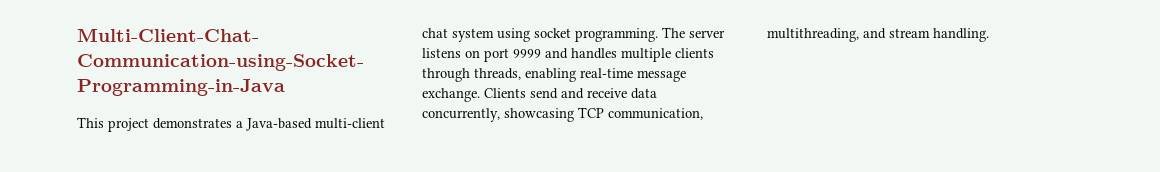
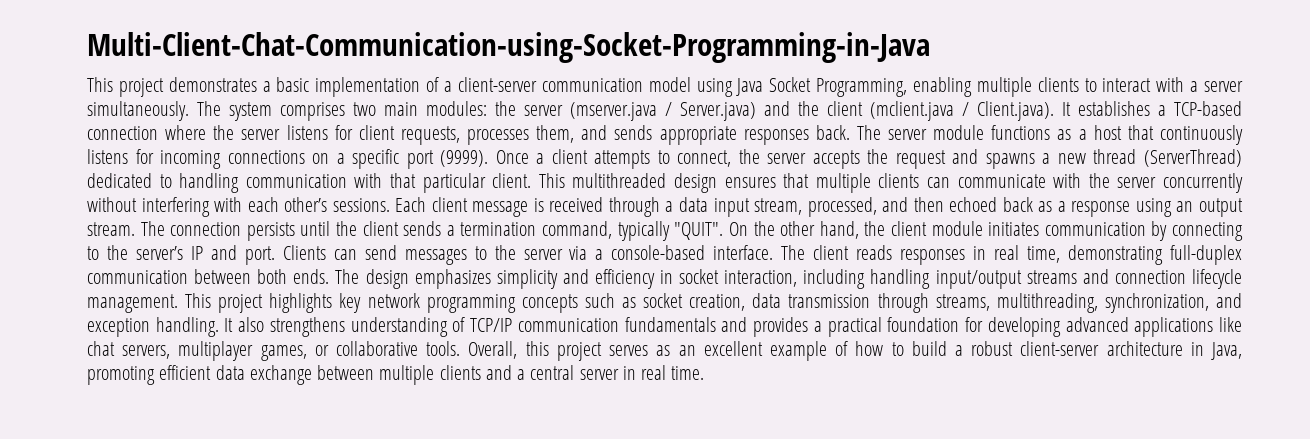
[246,118,385,131] [422,27,725,42] [422,48,714,62] [422,68,686,82] [422,88,657,102] [422,107,703,122] [767,28,989,42] Java-based multi-client chat system using socket programming. The server listens on port 9999 and handles multiple clients through threads, enabling real-time message exchange. Clients send and receive data concurrently, showcasing TCP communication, multithreading, and stream handling. -> [276,77,1243,97] [87,101,1242,121] [87,125,1244,145] [87,149,1242,169] [87,173,1244,193] [87,197,1244,217] [87,221,1243,241] [87,245,1243,265] [87,269,1242,289] [87,293,1242,313] [87,317,1242,337] [87,341,1243,361] [87,365,705,385] basic implementation of a client-server communication model using Java Socket Programming, enabling multiple clients to interact with a server simultaneously. The system comprises two main modules: the server (mserver.java / Server.java) and the client (mclient.java / Client.java). It establishes a TCP-based connection where the server listens for client requests, processes them, and sends appropriate responses back. The server module functions as a host that continuously listens for incoming connections on a specific port (9999). Once a client attempts to connect, the server accepts the request and spawns a new thread (ServerThread) dedicated to handling communication with that particular client. This multithreaded design ensures that multiple clients can communicate with the server concurrently without interfering with each other’s sessions. Each client message is received through a data input stream, processed, and then echoed back as a response using an output stream. The connection persists until the client sends a termination command, typically "QUIT". On the other hand, the client module initiates communication by connecting to the server’s IP and port. Clients can send messages to the server via a console-based interface. The client reads responses in real time, demonstrating full-duplex communication between both ends. The design emphasizes simplicity and efficiency in socket interaction, including handling input/output streams and connection lifecycle management. This project highlights key network programming concepts such as socket creation, data transmission through streams, multithreading, synchronization, and exception handling. It also strengthens understanding of TCP/IP communication fundamentals and provides a practical foundation for developing advanced applications like chat servers, multiplayer games, or collaborative tools. Overall, this project serves as an excellent example of how to build a robust client-server architecture in Java, promoting efficient data exchange between multiple clients and a central server in real time.

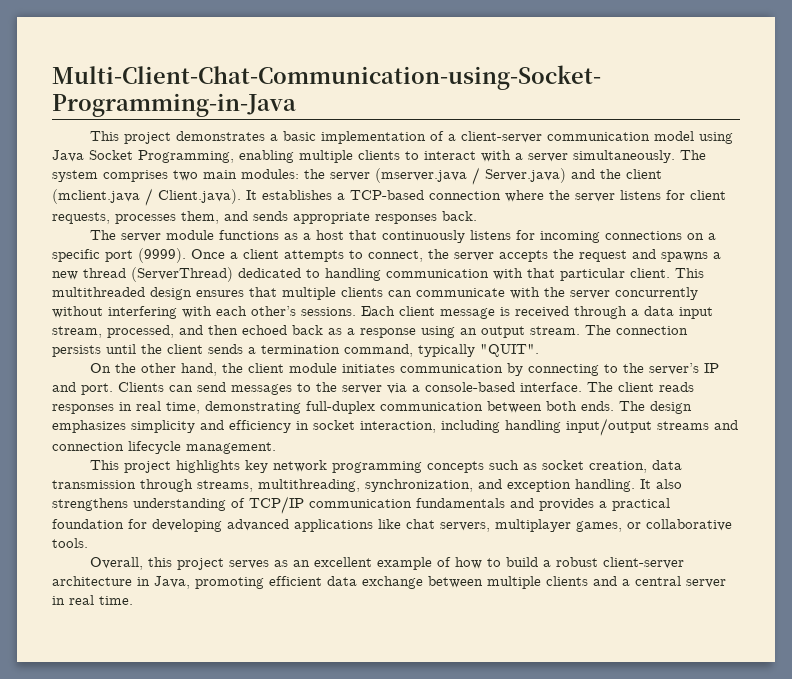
(850, 132) none -> (477, 216) //
(724, 231) none -> (539, 350) //
(178, 303) none -> (276, 448) //
(461, 348) none -> (88, 543) //

